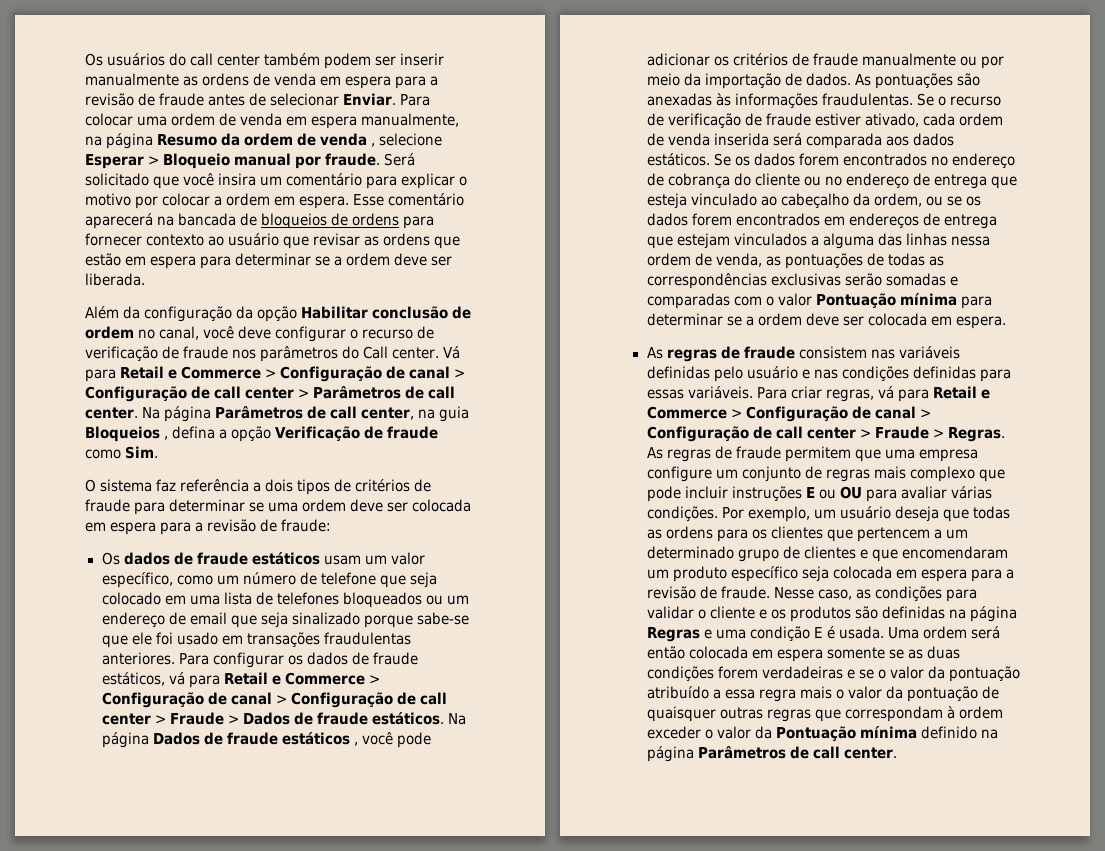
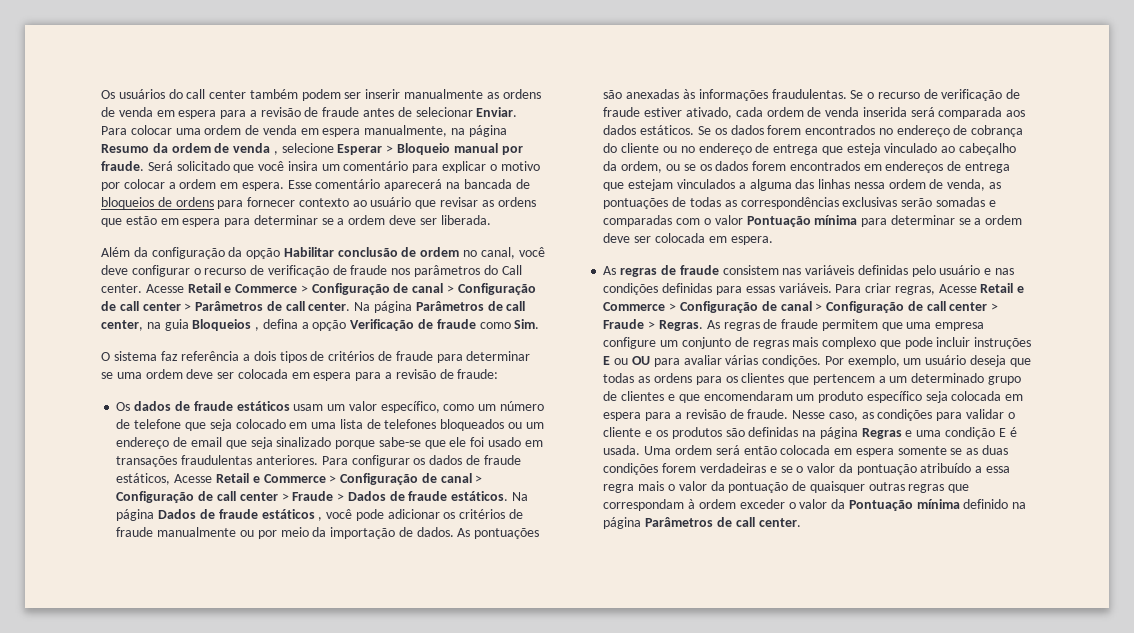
[443,346,461,359] [85,369,116,382] Vá para -> [145,284,184,293] Acesse
[168,672,220,688] vá para -> [174,474,213,483] Acesse
[877,386,929,402] vá para -> [938,284,977,293] Acesse

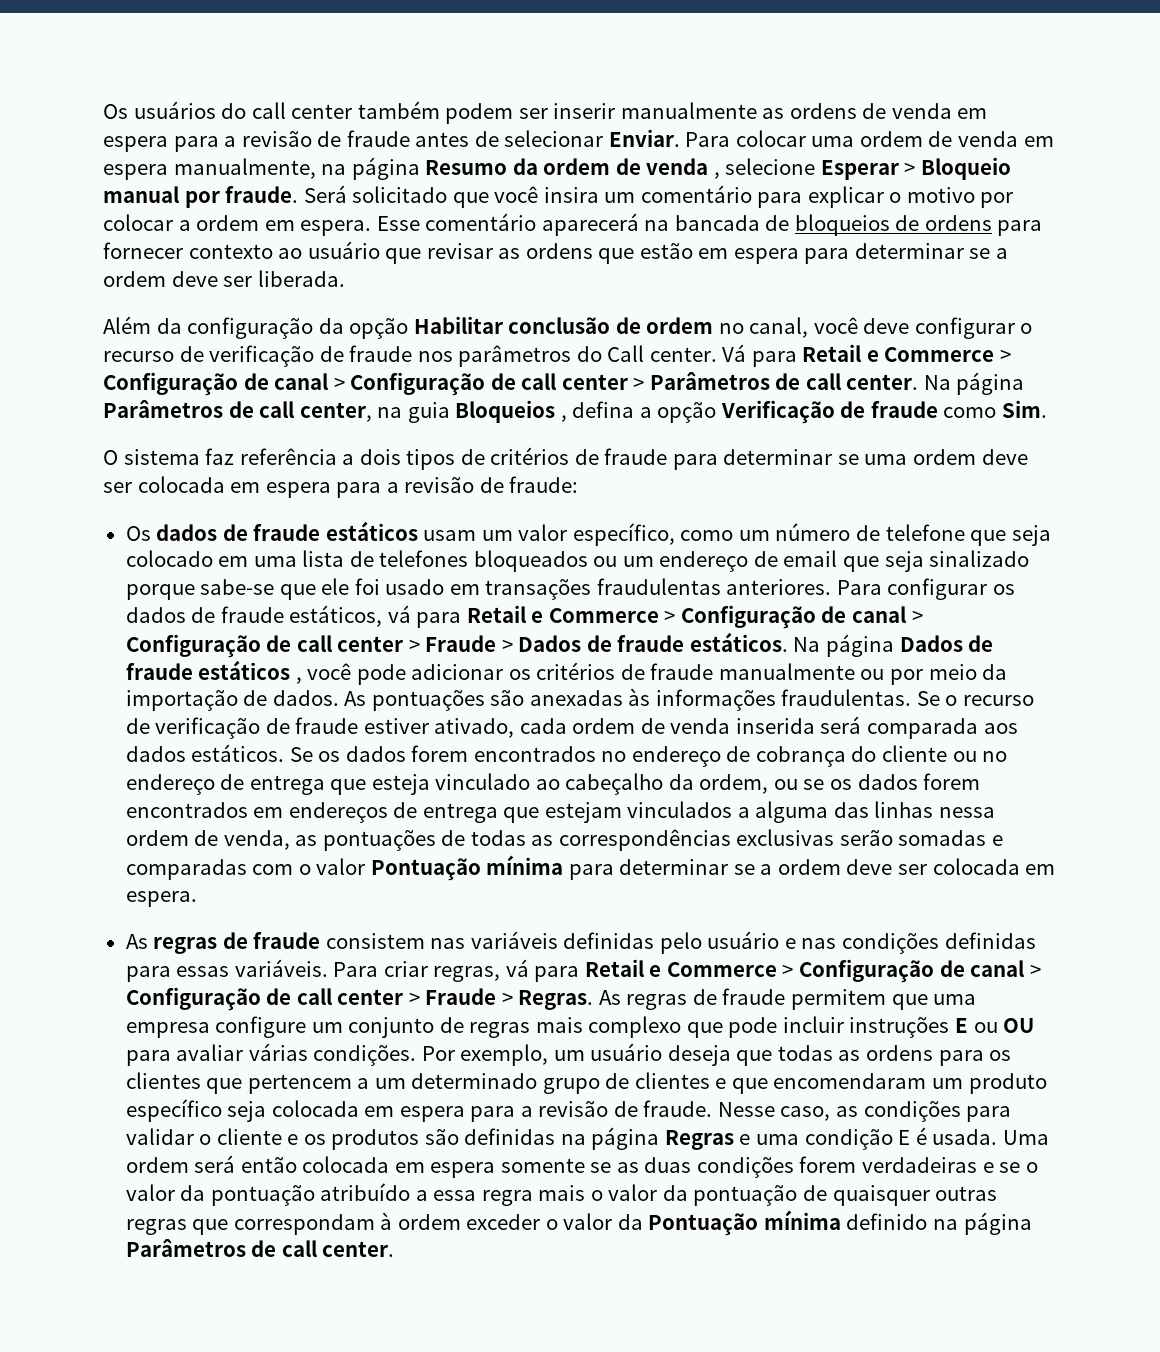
[145,284,184,293] Acesse -> [722,344,797,367] Vá para
[174,474,213,483] Acesse -> [387,605,462,628] vá para
[938,284,977,293] Acesse -> [505,959,580,982] vá para

